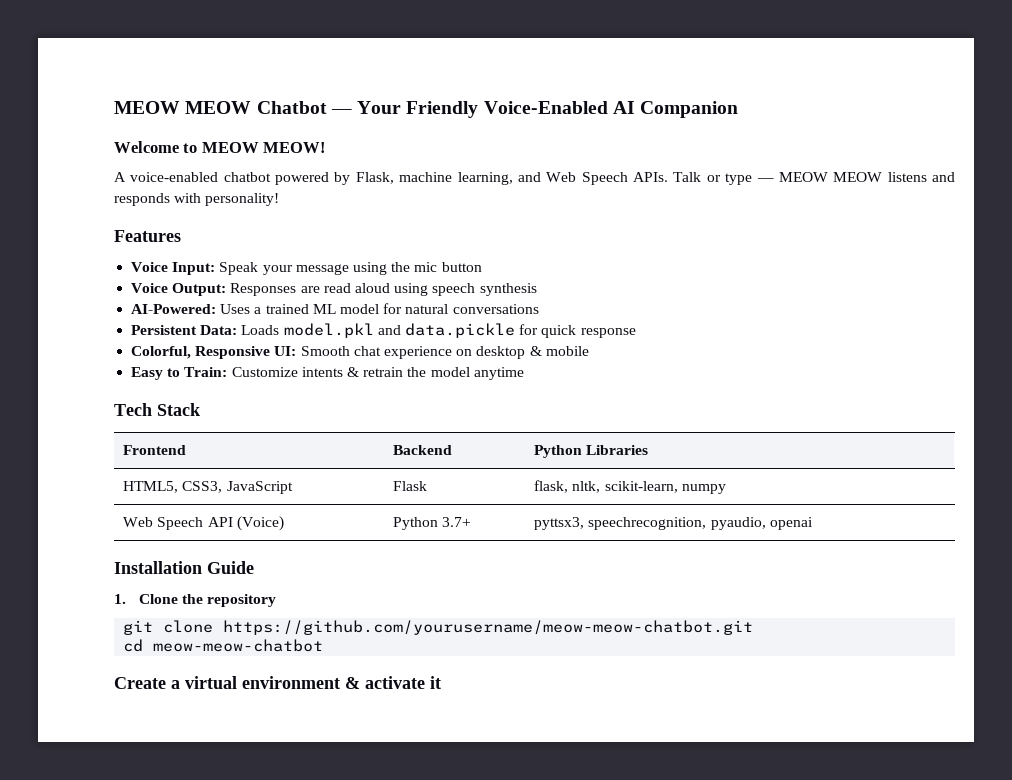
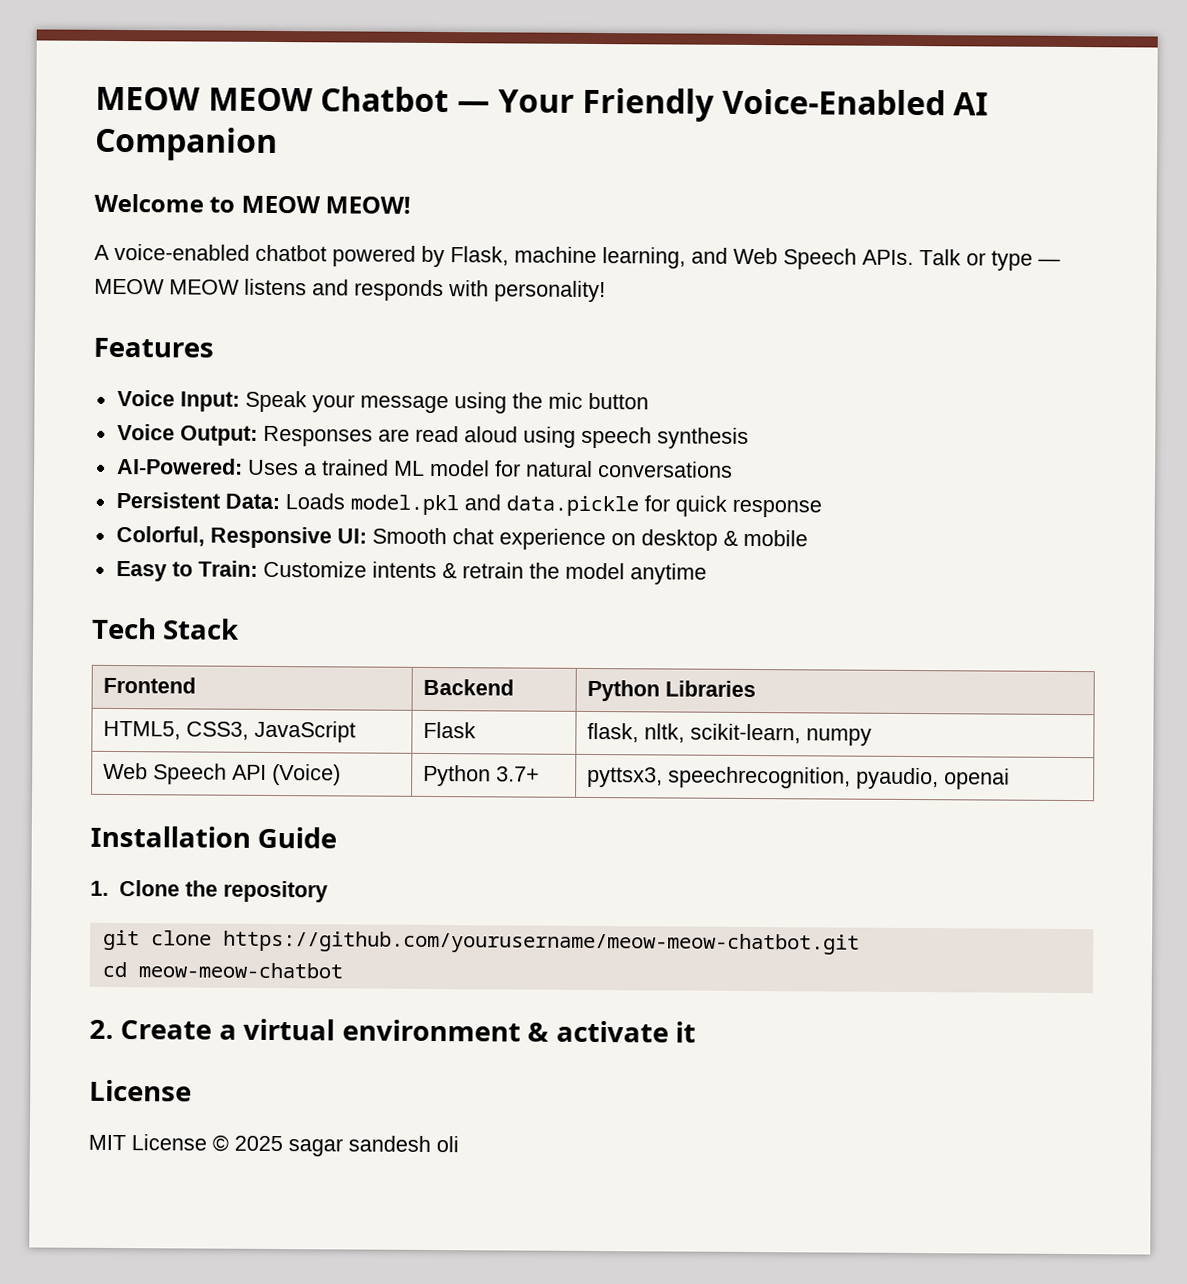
(324, 645) none -> [89,1019,114,1039] 2.
(441, 682) none -> [89,1079,192,1102] [88,1134,459,1157] // License // MIT License © 2025 sagar sandesh oli

